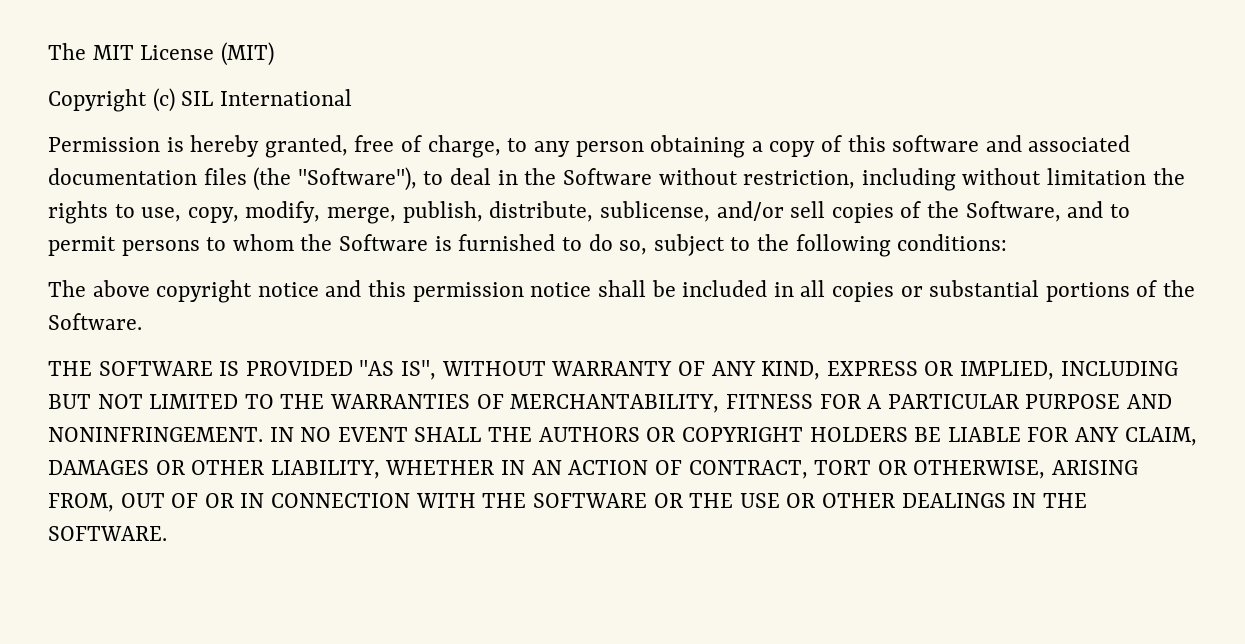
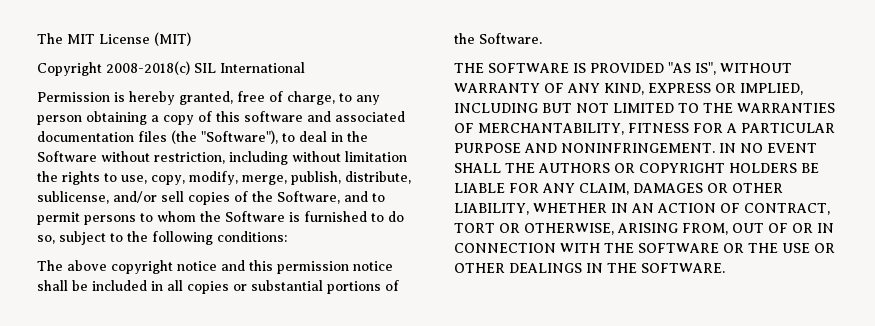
[152,88,175,112] (c) -> [106,61,190,75] 2008-2018(c)

